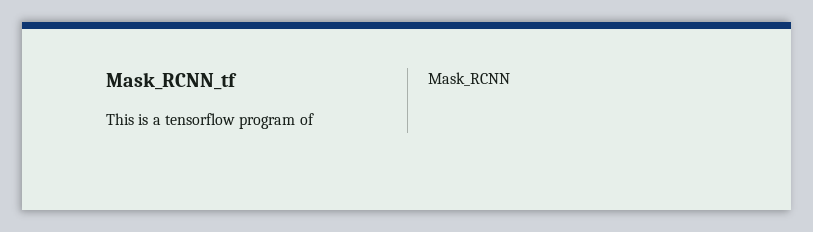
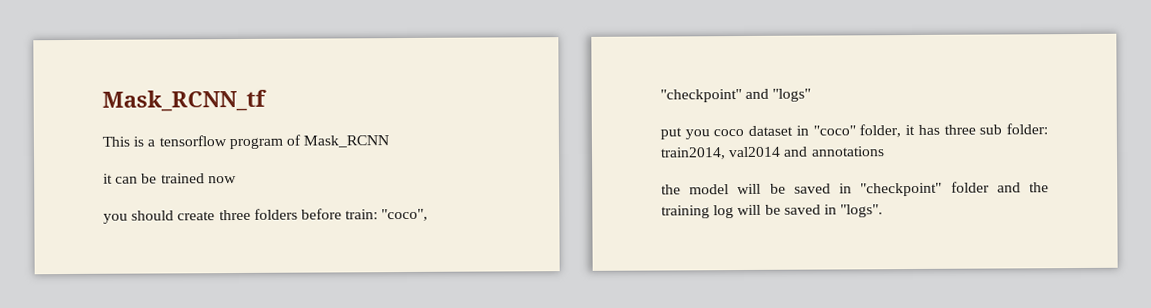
(510, 79) none -> [103,173,237,184] [103,208,429,224] [660,88,812,103] [660,123,1048,140] [660,146,885,160] [661,181,1049,197] [661,204,884,219] // it can be trained now // you should create three folders before train: "coco", "checkpoint" and "logs" // put you coco dataset in "coco" folder, it has three sub folder: train2014, val2014 and annotations // the model will be saved in "checkpoint" folder and the training log will be saved in "logs".

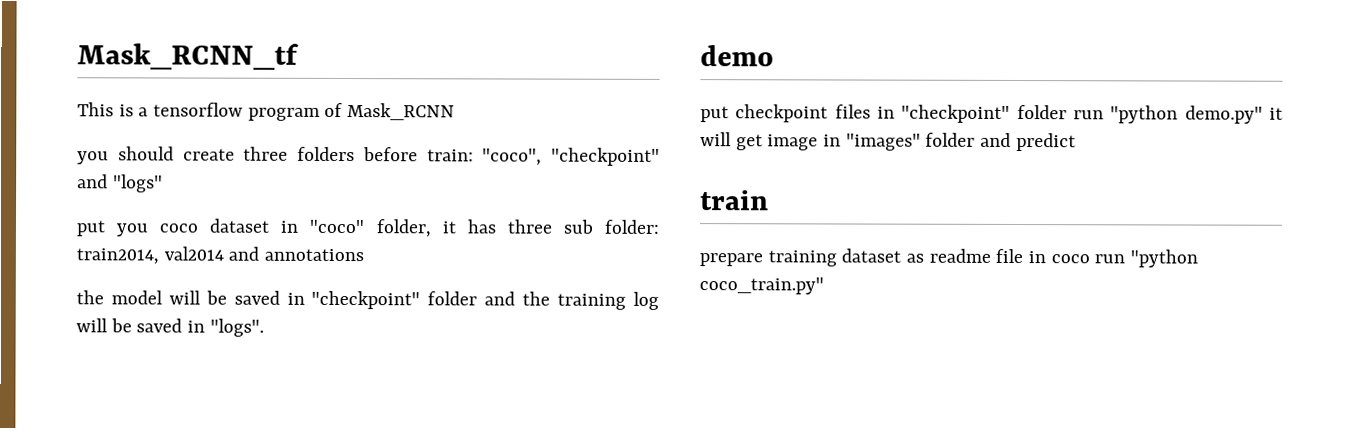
[103,173,237,184] // it can be trained now -> (456, 112) none
(884, 211) none -> [700,45,774,67] [700,104,1283,124] [700,132,1076,152] [700,190,769,211] [699,248,1199,268] [699,277,824,295] // demo // put checkpoint files in "checkpoint" folder run "python demo.py" it will get image in "images" folder and predict // train // prepare training dataset as readme file in coco run "python coco_train.py"

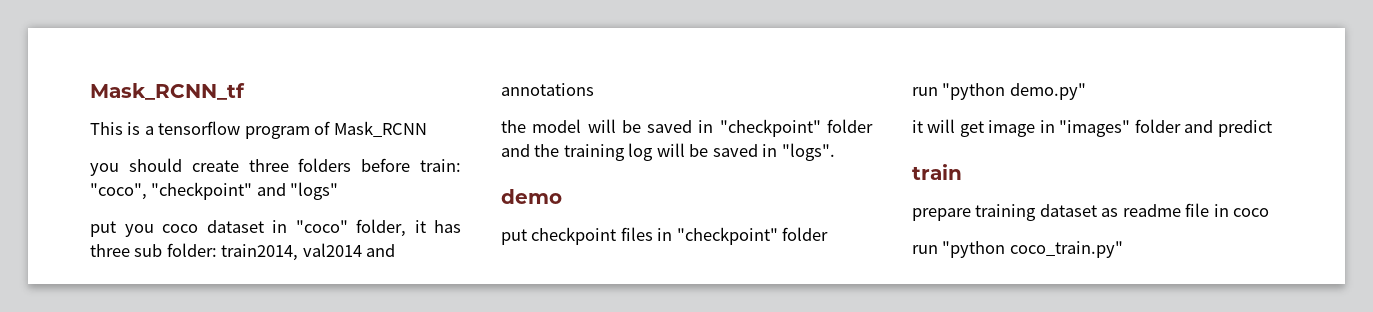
(1067, 112) none -> (829, 234) //
(1263, 114) none -> (1086, 91) //
(1090, 259) none -> (1270, 212) //

